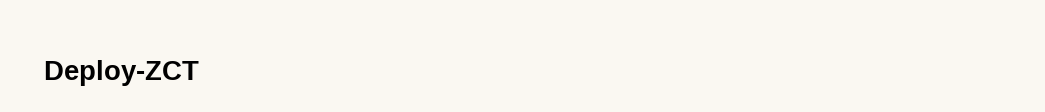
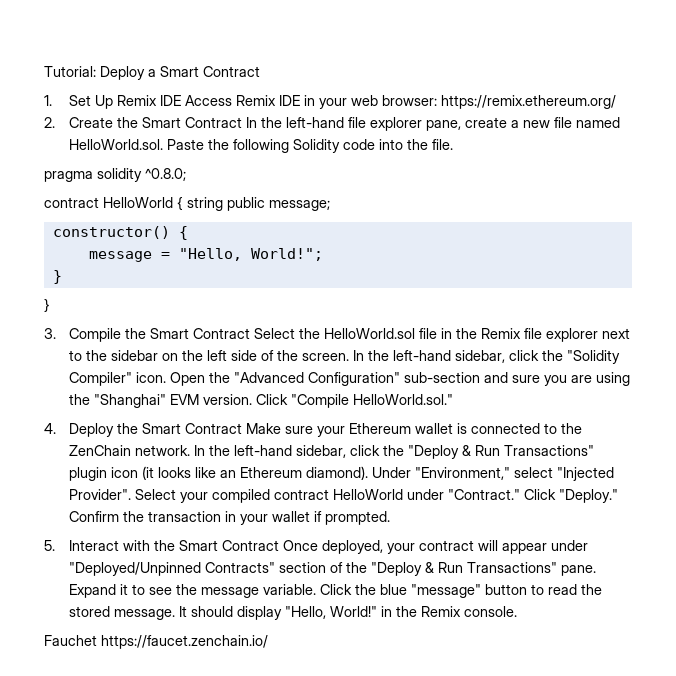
[44,60,199,86] Deploy-ZCT -> [44,66,260,80] [44,95,616,109] [44,117,620,131] [68,139,453,153] [44,168,186,182] [44,196,330,211] [52,226,188,240] [88,248,323,262] [52,270,62,284] [44,298,50,313] [44,328,630,342] [68,350,620,364] [68,372,630,386] [68,394,453,408] [44,423,582,437] [68,445,594,459] [68,466,614,481] [68,489,618,503] [68,511,390,525] [44,540,588,554] [68,562,596,576] [68,584,602,598] [68,606,517,620] [44,635,268,649] Tutorial: Deploy a Smart Contract // 1. Set Up Remix IDE Access Remix IDE in your web browser: https://remix.ethereum.org/ // 2. Create the Smart Contract In the left-hand file explorer pane, create a new file named HelloWorld.sol. Paste the following Solidity code into the file. // pragma solidity ^0.8.0; // contract HelloWorld { string public message; // constructor() { // message = "Hello, World!"; // } // } // 3. Compile the Smart Contract Select the HelloWorld.sol file in the Remix file explorer next to the sidebar on the left side of the screen. In the left-hand sidebar, click the "Solidity Compiler" icon. Open the "Advanced Configuration" sub-section and sure you are using the "Shanghai" EVM version. Click "Compile HelloWorld.sol." // 4. Deploy the Smart Contract Make sure your Ethereum wallet is connected to the ZenChain network. In the left-hand sidebar, click the "Deploy & Run Transactions" plugin icon (it looks like an Ethereum diamond). Under "Environment," select "Injected Provider". Select your compiled contract HelloWorld under "Contract." Click "Deploy." Confirm the transaction in your wallet if prompted. // 5. Interact with the Smart Contract Once deployed, your contract will appear under "Deployed/Unpinned Contracts" section of the "Deploy & Run Transactions" pane. Expand it to see the message variable. Click the blue "message" button to read the stored message. It should display "Hello, World!" in the Remix console. // Fauchet https://faucet.zenchain.io/

